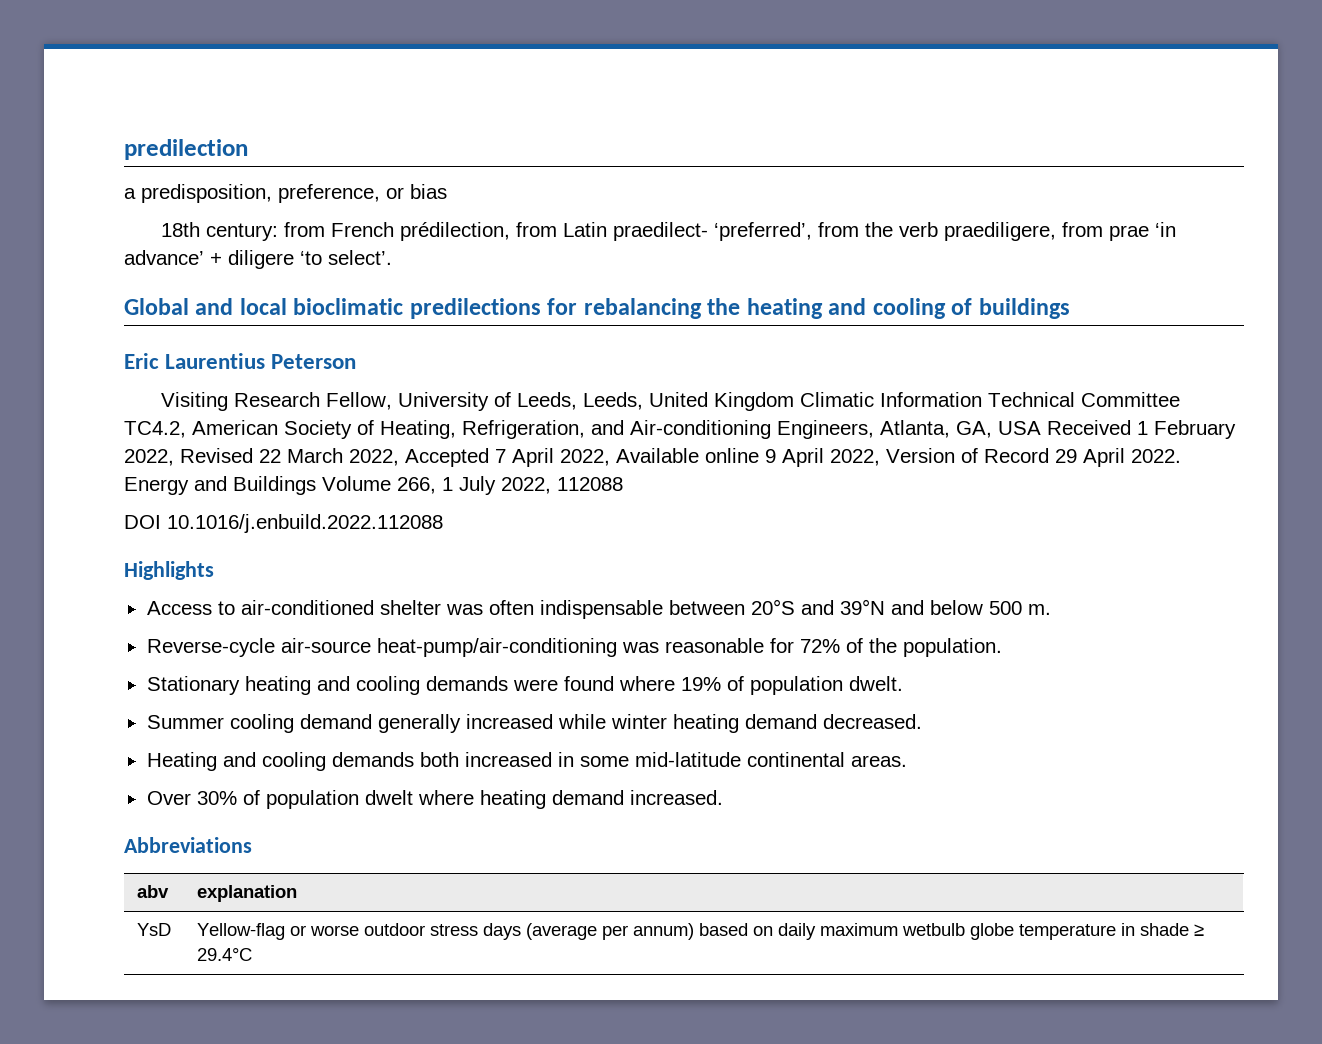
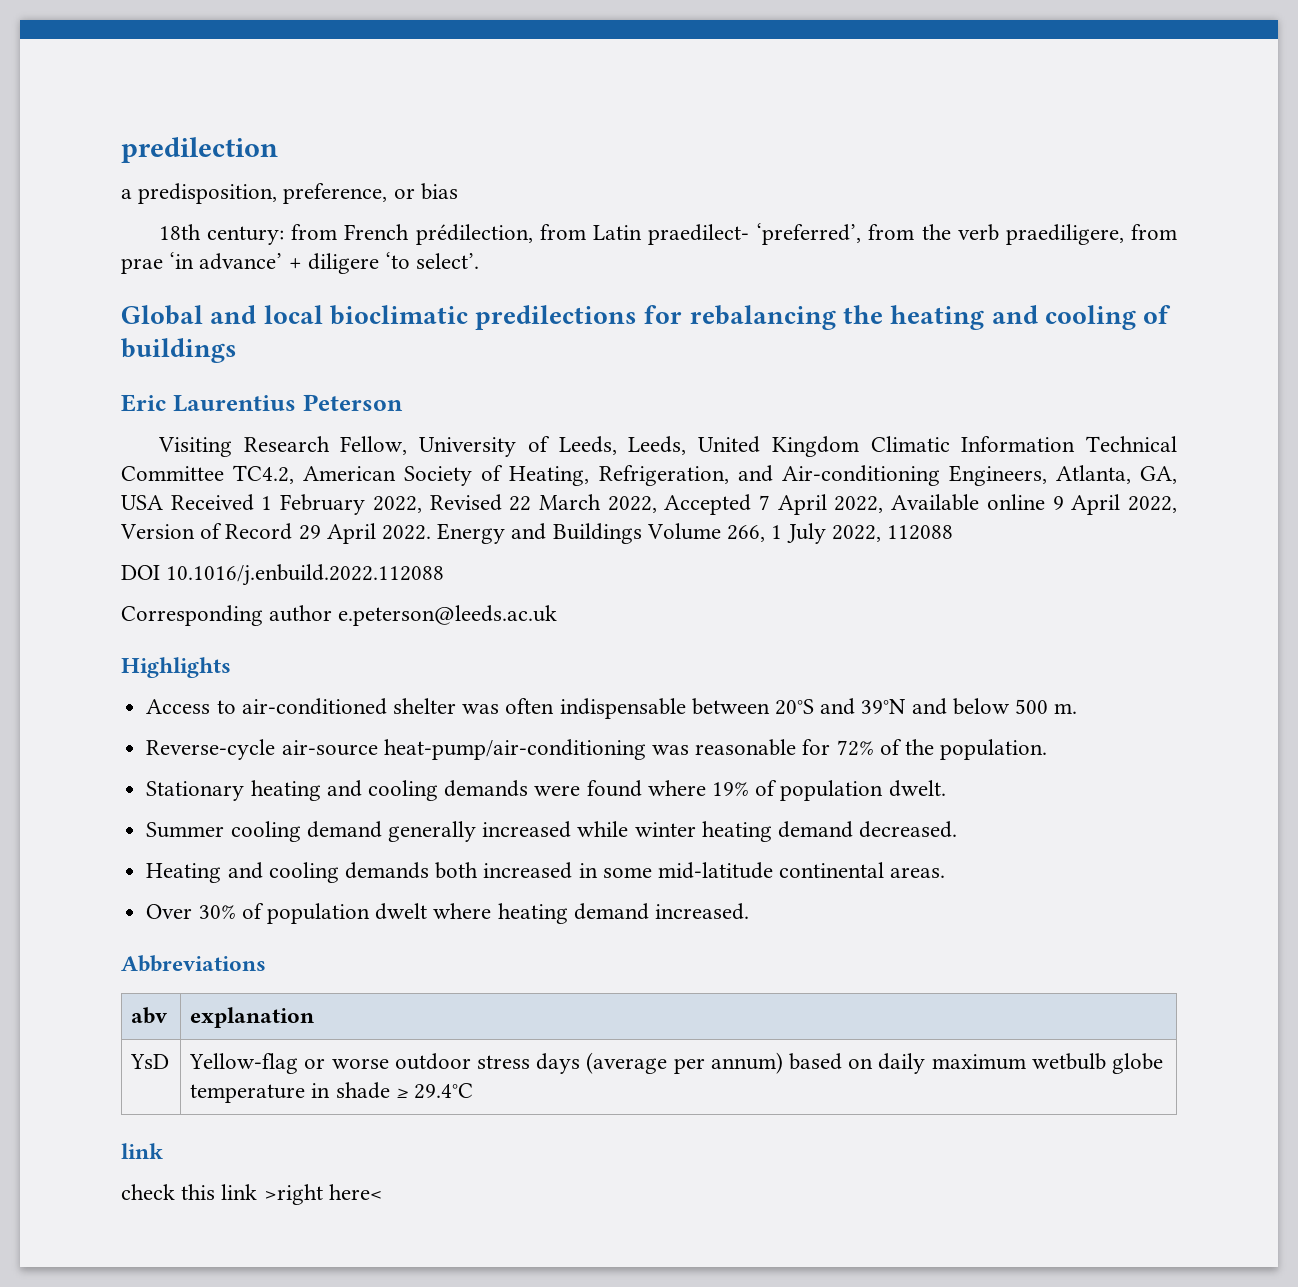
(443, 523) none -> [121,605,558,626] // Corresponding author e.peterson@leeds.ac.uk
(252, 954) none -> [121,1143,163,1159] [121,1184,383,1205] // link // check this link >right here<

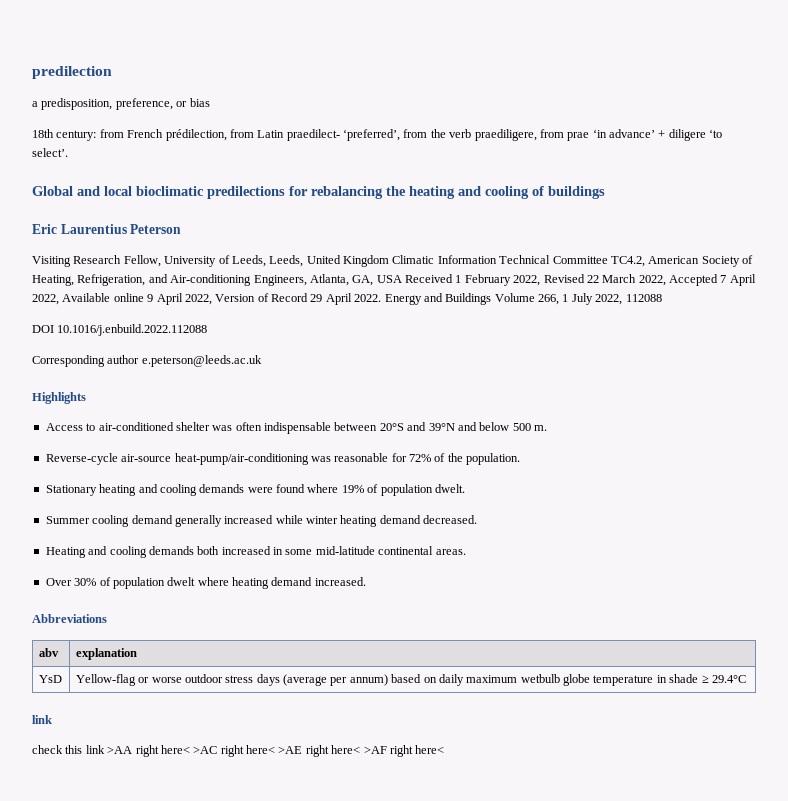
[263,1184,323,1205] >right -> [107,745,413,757] >AA right here< >AC right here< >AE right here< >AF right

